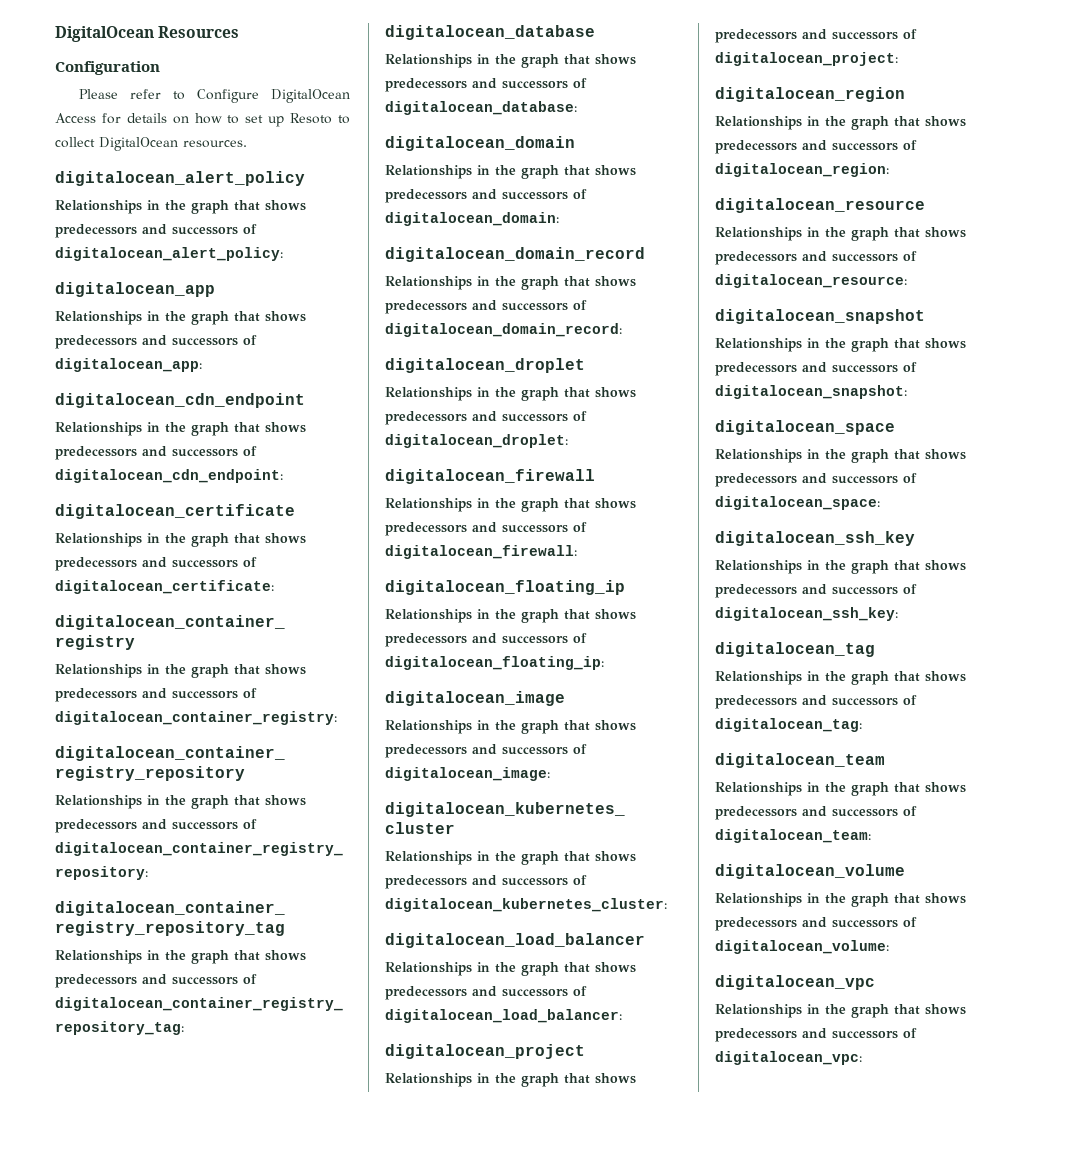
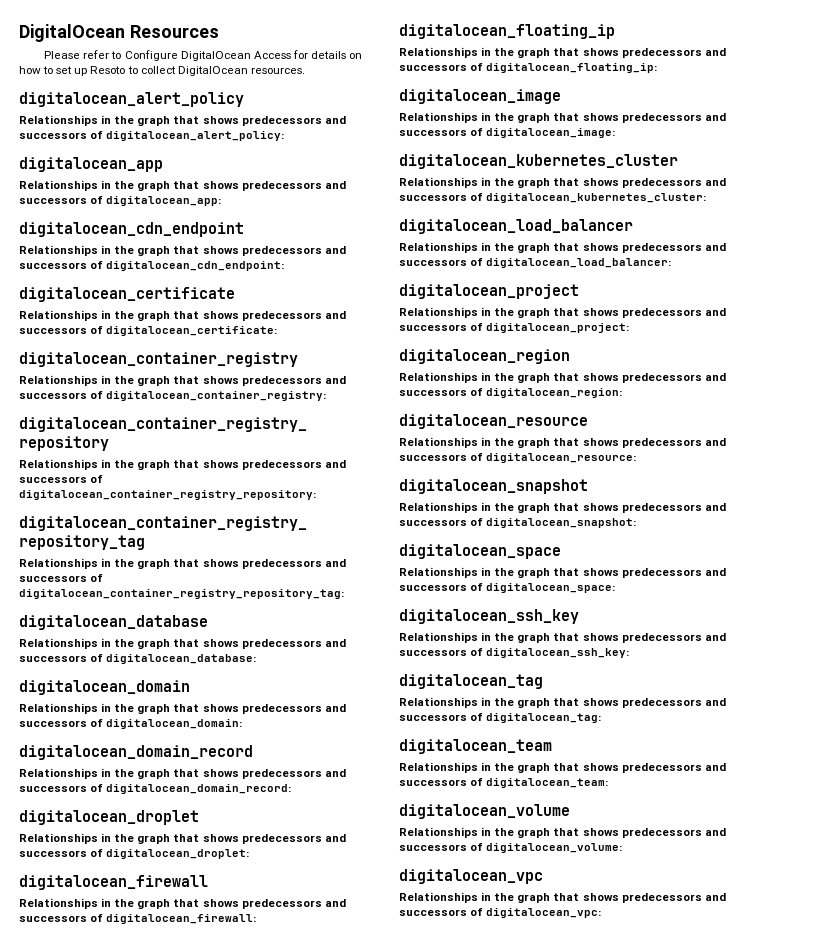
[55,61,160,75] // Configuration -> (219, 31) none

